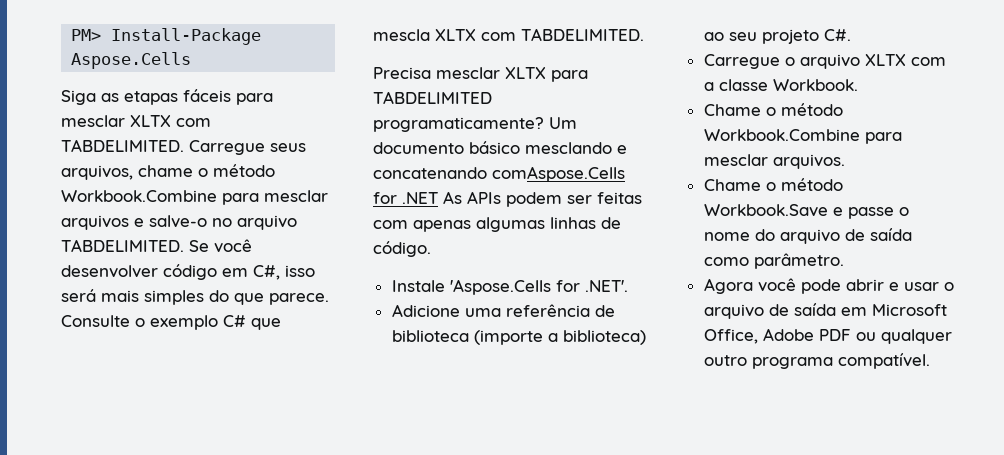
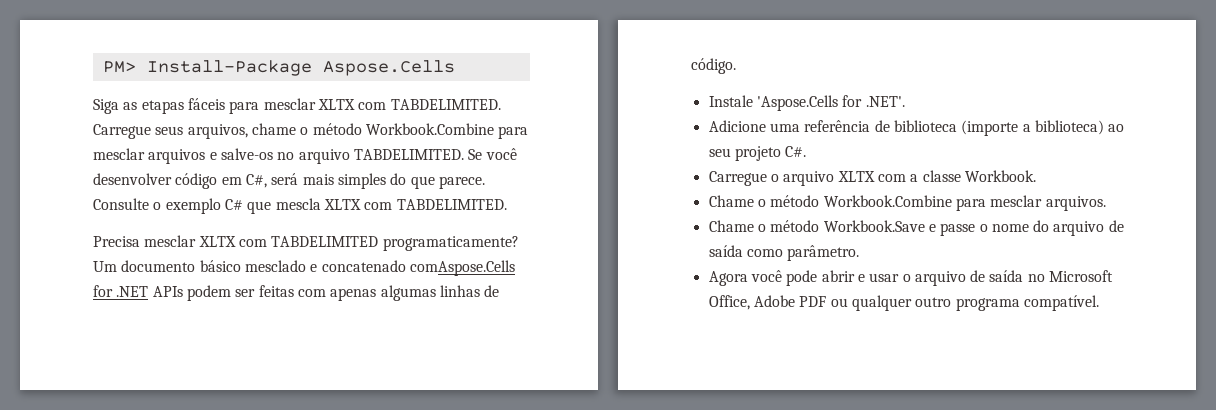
[149,215,207,228] salve-o -> [220,148,273,160] salve-os
[285,265,315,277] isso -> (267, 181) none
[551,70,588,82] para -> [238,239,267,247] com
[525,142,627,154] [373,167,487,179] mesclando e concatenando -> [244,260,406,272] mesclado e concatenado
[443,191,462,204] As -> (149, 291) none
[840,307,867,316] em -> [1027,274,1045,282] no

